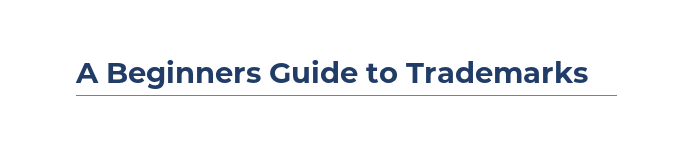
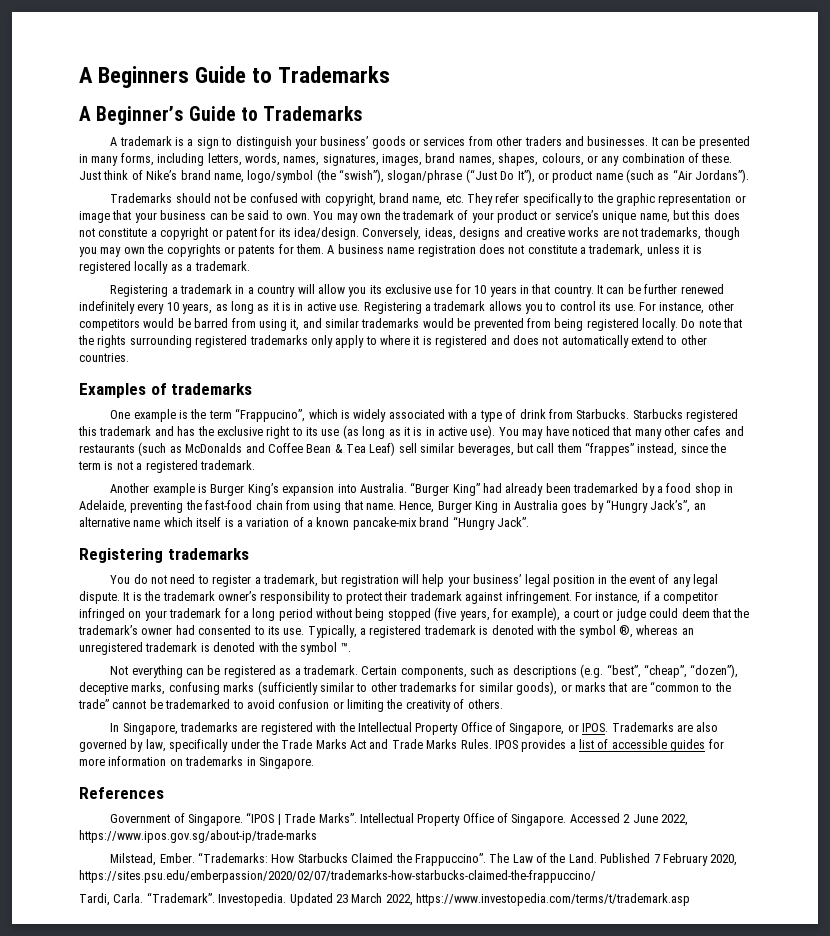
(588, 72) none -> [79,106,363,125] [110,136,750,149] [79,153,733,166] [79,169,750,183] [110,193,746,206] [79,210,740,223] [79,227,740,240] [79,244,702,257] [79,261,250,274] [110,284,724,297] [79,301,734,314] [79,318,743,331] [78,335,707,348] [79,353,129,362] [79,383,253,398] [110,408,739,422] [78,425,744,439] [79,442,727,456] [78,460,255,473] [110,482,734,496] [79,499,706,513] [79,516,529,530] [79,548,249,563] [110,574,719,587] [79,591,719,604] [79,607,750,621] [78,625,694,638] [79,642,351,655] [110,664,739,678] [79,681,731,695] [78,699,503,712] [110,722,719,735] [79,739,724,752] [79,756,314,769] [79,787,164,799] [110,812,688,826] [79,830,317,843] [110,852,738,866] [79,870,596,883] [79,892,690,906] // A Beginner’s Guide to Trademarks // A trademark is a sign to distinguish your business’ goods or services from other traders and businesses. It can be presented in many forms, including letters, words, names, signatures, images, brand names, shapes, colours, or any combination of these. Just think of Nike’s brand name, logo/symbol (the “swish”), slogan/phrase (“Just Do It”), or product name (such as “Air Jordans”). // Trademarks should not be confused with copyright, brand name, etc. They refer specifically to the graphic representation or image that your business can be said to own. You may own the trademark of your product or service’s unique name, but this does not constitute a copyright or patent for its idea/design. Conversely, ideas, designs and creative works are not trademarks, though you may own the copyrights or patents for them. A business name registration does not constitute a trademark, unless it is registered locally as a trademark. // Registering a trademark in a country will allow you its exclusive use for 10 years in that country. It can be further renewed indefinitely every 10 years, as long as it is in active use. Registering a trademark allows you to control its use. For instance, other competitors would be barred from using it, and similar trademarks would be prevented from being registered locally. Do note that the rights surrounding registered trademarks only apply to where it is registered and does not automatically extend to other countries. // Examples of trademarks // One example is the term “Frappucino”, which is widely associated with a type of drink from Starbucks. Starbucks registered this trademark and has the exclusive right to its use (as long as it is in active use). You may have noticed that many other cafes and restaurants (such as McDonalds and Coffee Bean & Tea Leaf) sell similar beverages, but call them “frappes” instead, since the term is not a registered trademark. // Another example is Burger King’s expansion into Australia. “Burger King” had already been trademarked by a food shop in Adelaide, preventing the fast-food chain from using that name. Hence, Burger King in Australia goes by “Hungry Jack’s”, an alternative name which itself is a variation of a known pancake-mix brand “Hungry Jack”. // Registering trademarks // You do not need to register a trademark, but registration will help your business’ legal position in the event of any legal dispute. It is the trademark owner’s responsibility to protect their trademark against infringement. For instance, if a competitor infringed on your trademark for a long period without being stopped (five years, for example), a court or judge could deem that the trademark’s owner had consented to its use. Typically, a registered trademark is denoted with the symbol ®, whereas an unregistered trademark is denoted with the symbol ™. // Not everything can be registered as a trademark. Certain components, such as descriptions (e.g. “best”, “cheap”, “dozen”), deceptive marks, confusing marks (sufficiently similar to other trademarks for similar goods), or marks that are “common to the trade” cannot be trademarked to avoid confusion or limiting the creativity of others. // In Singapore, trademarks are registered with the Intellectual Property Office of Singapore, or IPOS. Trademarks are also governed by law, specifically under the Trade Marks Act and Trade Marks Rules. IPOS provides a list of accessible guides for more information on trademarks in Singapore. // References // Government of Singapore. “IPOS | Trade Marks”. Intellectual Property Office of Singapore. Accessed 2 June 2022, https://www.ipos.gov.sg/about-ip/trade-marks // Milstead, Ember. “Trademarks: How Starbucks Claimed the Frappuccino”. The Law of the Land. Published 7 February 2020, https://sites.psu.edu/emberpassion/2020/02/07/trademarks-how-starbucks-claimed-the-frappuccino/ // Tardi, Carla. “Trademark”. Investopedia. Updated 23 March 2022, https://www.investopedia.com/terms/t/trademark.asp

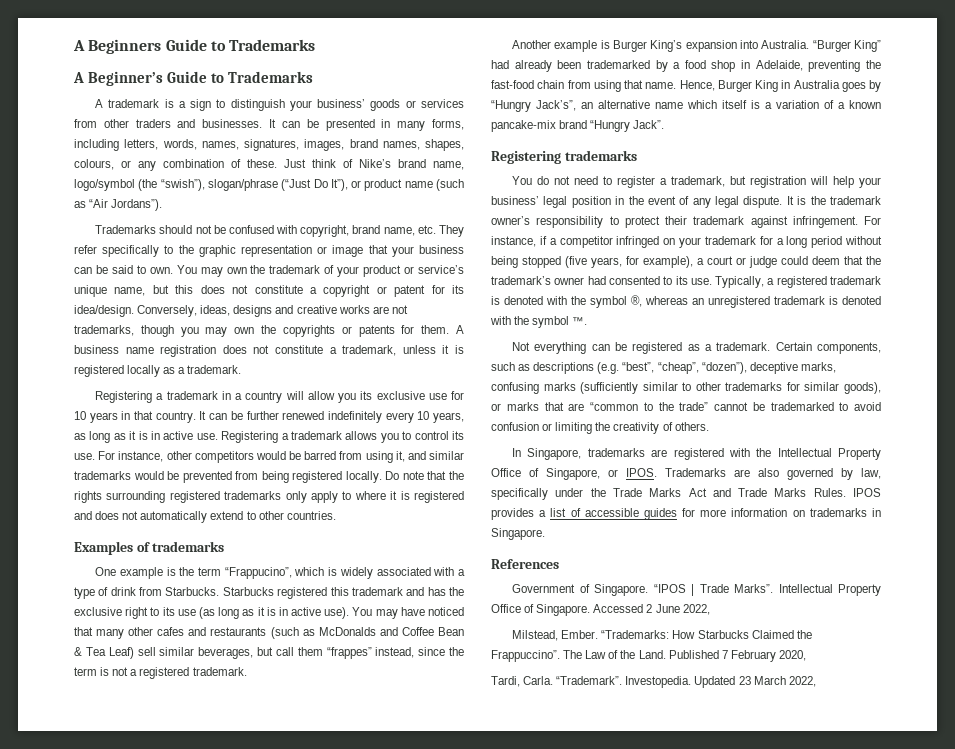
[79,830,317,843] https://www.ipos.gov.sg/about-ip/trade-marks -> (710, 609) none
[79,870,596,883] https://sites.psu.edu/emberpassion/2020/02/07/trademarks-how-starbucks-claimed-the-frappuccino/ -> (806, 655) none
[416,893,690,906] https://www.investopedia.com/terms/t/trademark.asp -> (816, 681) none

